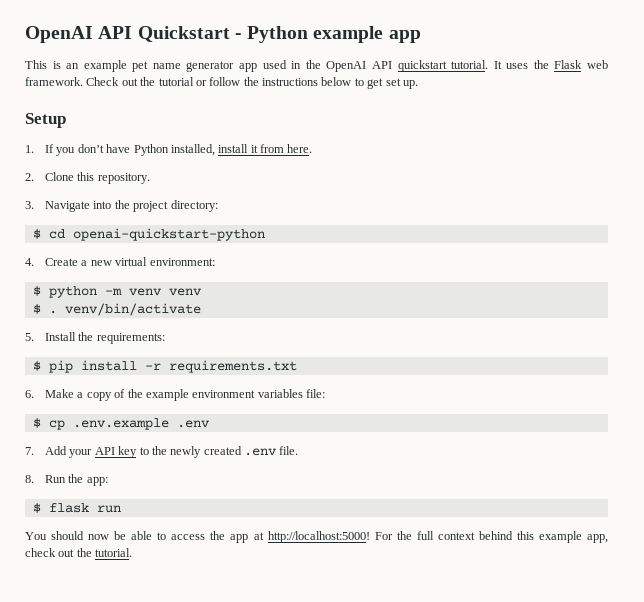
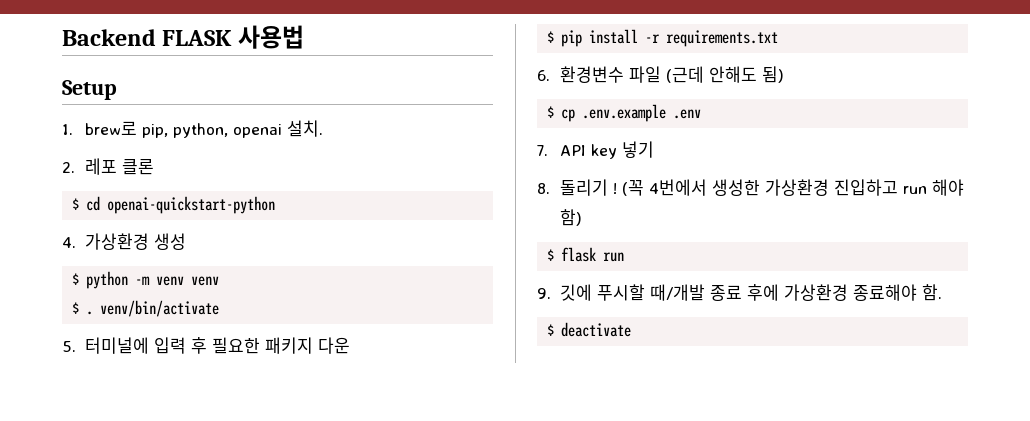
[25,26,421,43] [25,60,608,72] [25,77,418,89] [25,113,66,128] [25,144,313,156] [25,172,150,184] [25,200,218,212] OpenAI API Quickstart - Python example app // This is an example pet name generator app used in the OpenAI API quickstart tutorial. It uses the Flask web framework. Check out the tutorial or follow the instructions below to get set up. // Setup // 1. If you don’t have Python installed, install it from here. // 2. Clone this repository. // 3. Navigate into the project directory: -> [62,25,304,49] [62,80,117,100] [62,120,323,138] [62,158,154,175] Backend FLASK 사용법 // Setup // 1. brew로 pip, python, openai 설치. // 2. 레포 클론
[45,257,215,266] Create a new virtual environment: -> [84,233,186,250] 가상환경 생성
[45,332,165,344] Install the requirements: -> [84,337,350,354] 터미널에 입력 후 필요한 패키지 다운
[45,389,326,401] Make a copy of the example environment variables file: -> [559,66,784,83] 환경변수 파일 (근데 안해도 됨)
[45,446,299,458] [25,474,108,486] [32,503,121,513] [25,531,608,543] [25,548,133,557] Add your API key to the newly created .env file. // 8. Run the app: // $ flask run // You should now be able to access the app at http://localhost:5000! For the full context behind this example app, check out the tutorial. -> [559,141,654,159] [537,179,964,196] [559,209,582,226] [547,247,625,262] [537,284,942,301] [547,322,632,337] API key 넣기 // 8. 돌리기 ! (꼭 4번에서 생성한 가상환경 진입하고 run 해야 함) // $ flask run // 9. 깃에 푸시할 때/개발 종료 후에 가상환경 종료해야 함. // $ deactivate

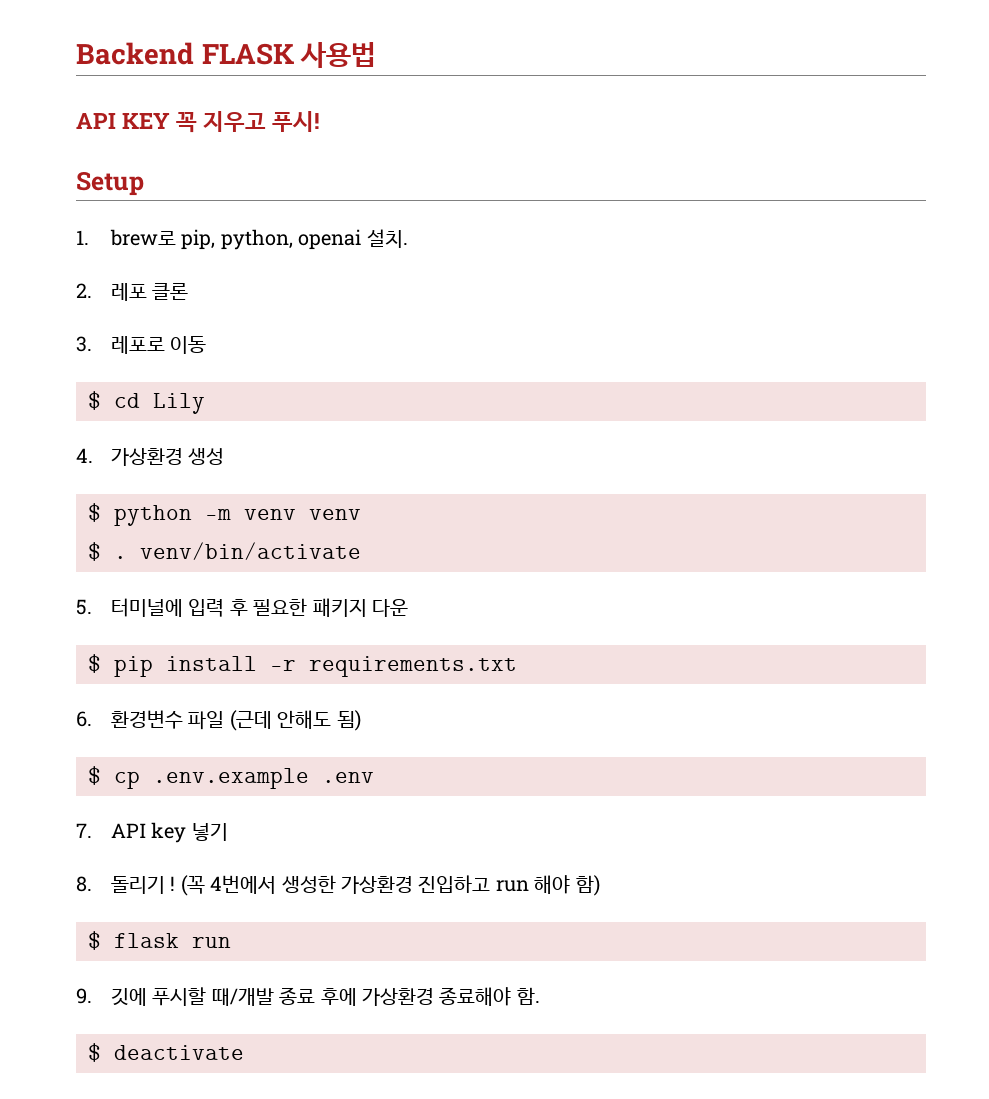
(304, 37) none -> [76,111,321,133] // API KEY 꼭 지우고 푸시!
(154, 167) none -> [76,336,207,354] // 3. 레포로 이동
[107,196,276,214] openai-quickstart-python -> [153,393,205,414] Lily

